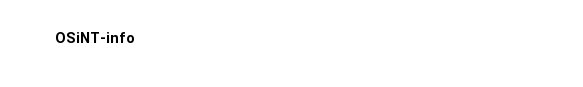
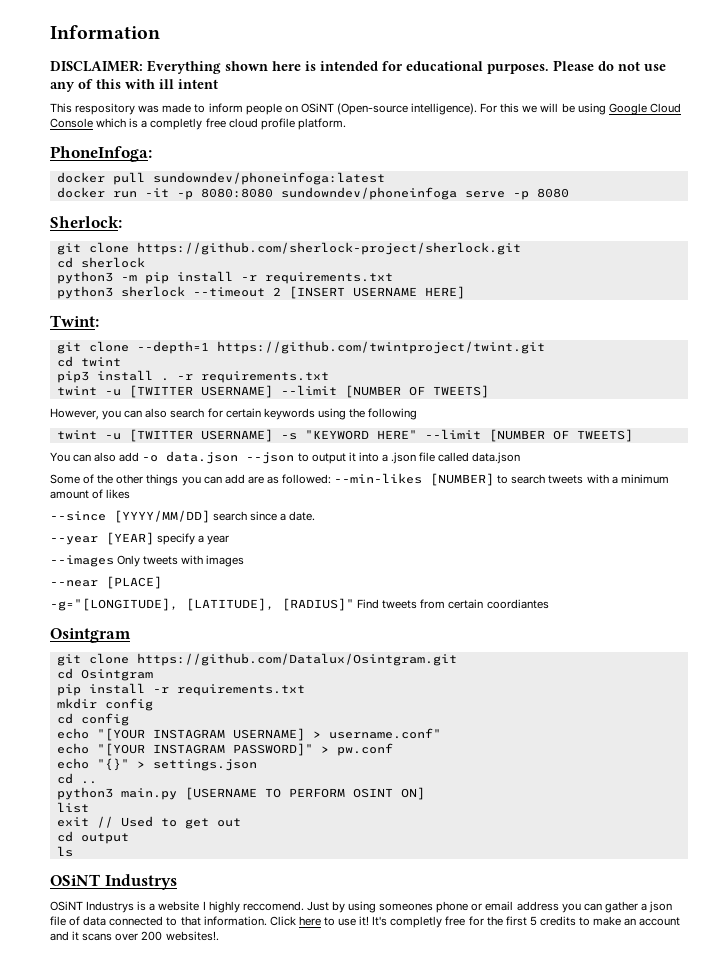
[55,32,135,43] OSiNT-info -> [50,25,160,39] [50,60,666,74] [50,79,218,92] [50,103,681,115] [50,118,346,130] [50,146,152,162] [56,172,385,185] [56,187,569,200] [50,216,122,228] [56,242,521,255] [56,257,145,268] [56,271,393,284] [56,286,465,299] [50,315,99,327] [56,341,545,354] [56,356,121,367] [56,370,329,383] [56,385,489,398] [50,408,418,420] [56,429,633,442] [50,451,521,464] [50,473,669,486] [50,489,131,499] [50,510,316,523] [50,532,230,545] [50,555,245,567] [50,576,162,589] [50,598,549,611] [50,628,131,643] [56,653,457,666] [56,668,153,681] [56,683,305,696] [56,698,153,711] [56,713,129,726] [56,728,441,741] [56,743,393,756] [56,758,257,771] [56,773,97,784] [56,787,425,800] [56,802,89,813] [56,816,241,829] [56,831,129,844] [56,846,73,857] [50,874,177,890] [50,901,673,913] [50,916,681,928] [50,931,219,941] Information // DISCLAIMER: Everything shown here is intended for educational purposes. Please do not use any of this with ill intent // This respository was made to inform people on OSiNT (Open-source intelligence). For this we will be using Google Cloud Console which is a completly free cloud profile platform. // PhoneInfoga: // docker pull sundowndev/phoneinfoga:latest // docker run -it -p 8080:8080 sundowndev/phoneinfoga serve -p 8080 // Sherlock: // git clone https://github.com/sherlock-project/sherlock.git // cd sherlock // python3 -m pip install -r requirements.txt // python3 sherlock --timeout 2 [INSERT USERNAME HERE] // Twint: // git clone --depth=1 https://github.com/twintproject/twint.git // cd twint // pip3 install . -r requirements.txt // twint -u [TWITTER USERNAME] --limit [NUMBER OF TWEETS] // However, you can also search for certain keywords using the following // twint -u [TWITTER USERNAME] -s "KEYWORD HERE" --limit [NUMBER OF TWEETS] // You can also add -o data.json --json to output it into a .json file called data.json // Some of the other things you can add are as followed: --min-likes [NUMBER] to search tweets with a minimum amount of likes // --since [YYYY/MM/DD] search since a date. // --year [YEAR] specify a year // --images Only tweets with images // --near [PLACE] // -g="[LONGITUDE], [LATITUDE], [RADIUS]" Find tweets from certain coordiantes // Osintgram // git clone https://github.com/Datalux/Osintgram.git // cd Osintgram // pip install -r requirements.txt // mkdir config // cd config // echo "[YOUR INSTAGRAM USERNAME] > username.conf" // echo "[YOUR INSTAGRAM PASSWORD]" > pw.conf // echo "{}" > settings.json // cd .. // python3 main.py [USERNAME TO PERFORM OSINT ON] // list // exit // Used to get out // cd output // ls // OSiNT Industrys // OSiNT Industrys is a website I highly reccomend. Just by using someones phone or email address you can gather a json file of data connected to that information. Click here to use it! It's completly free for the first 5 credits to make an account and it scans over 200 websites!.

